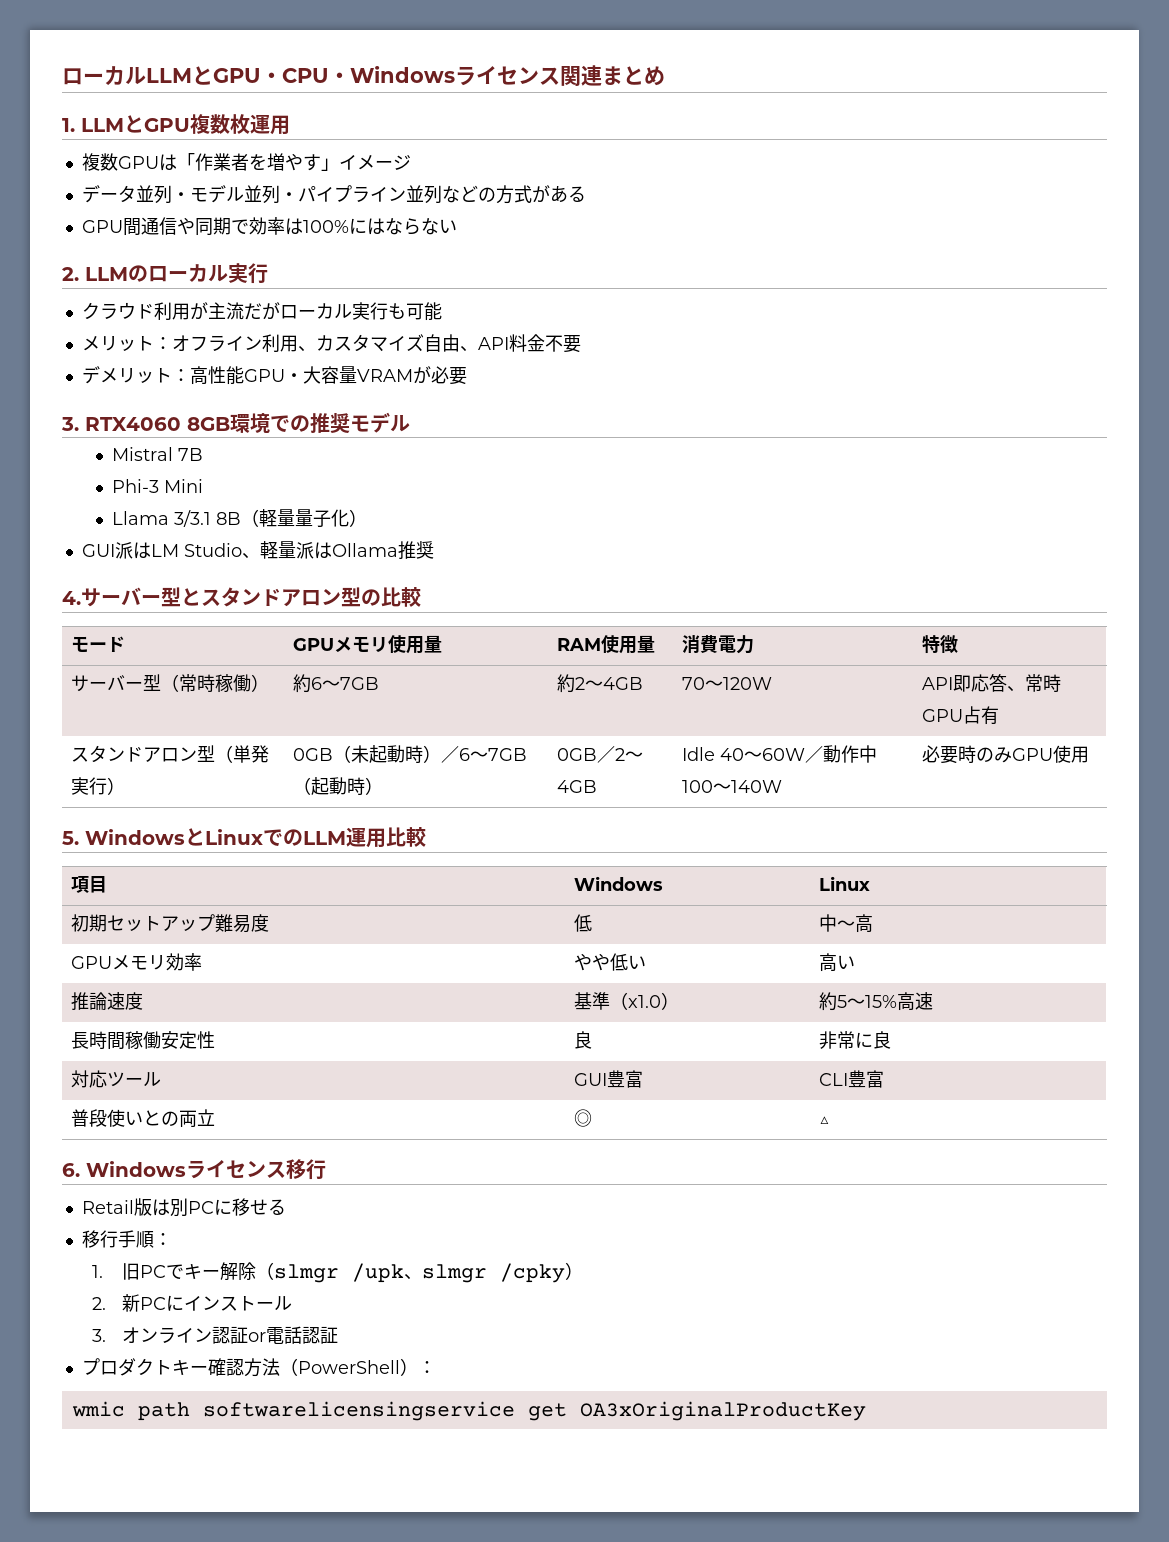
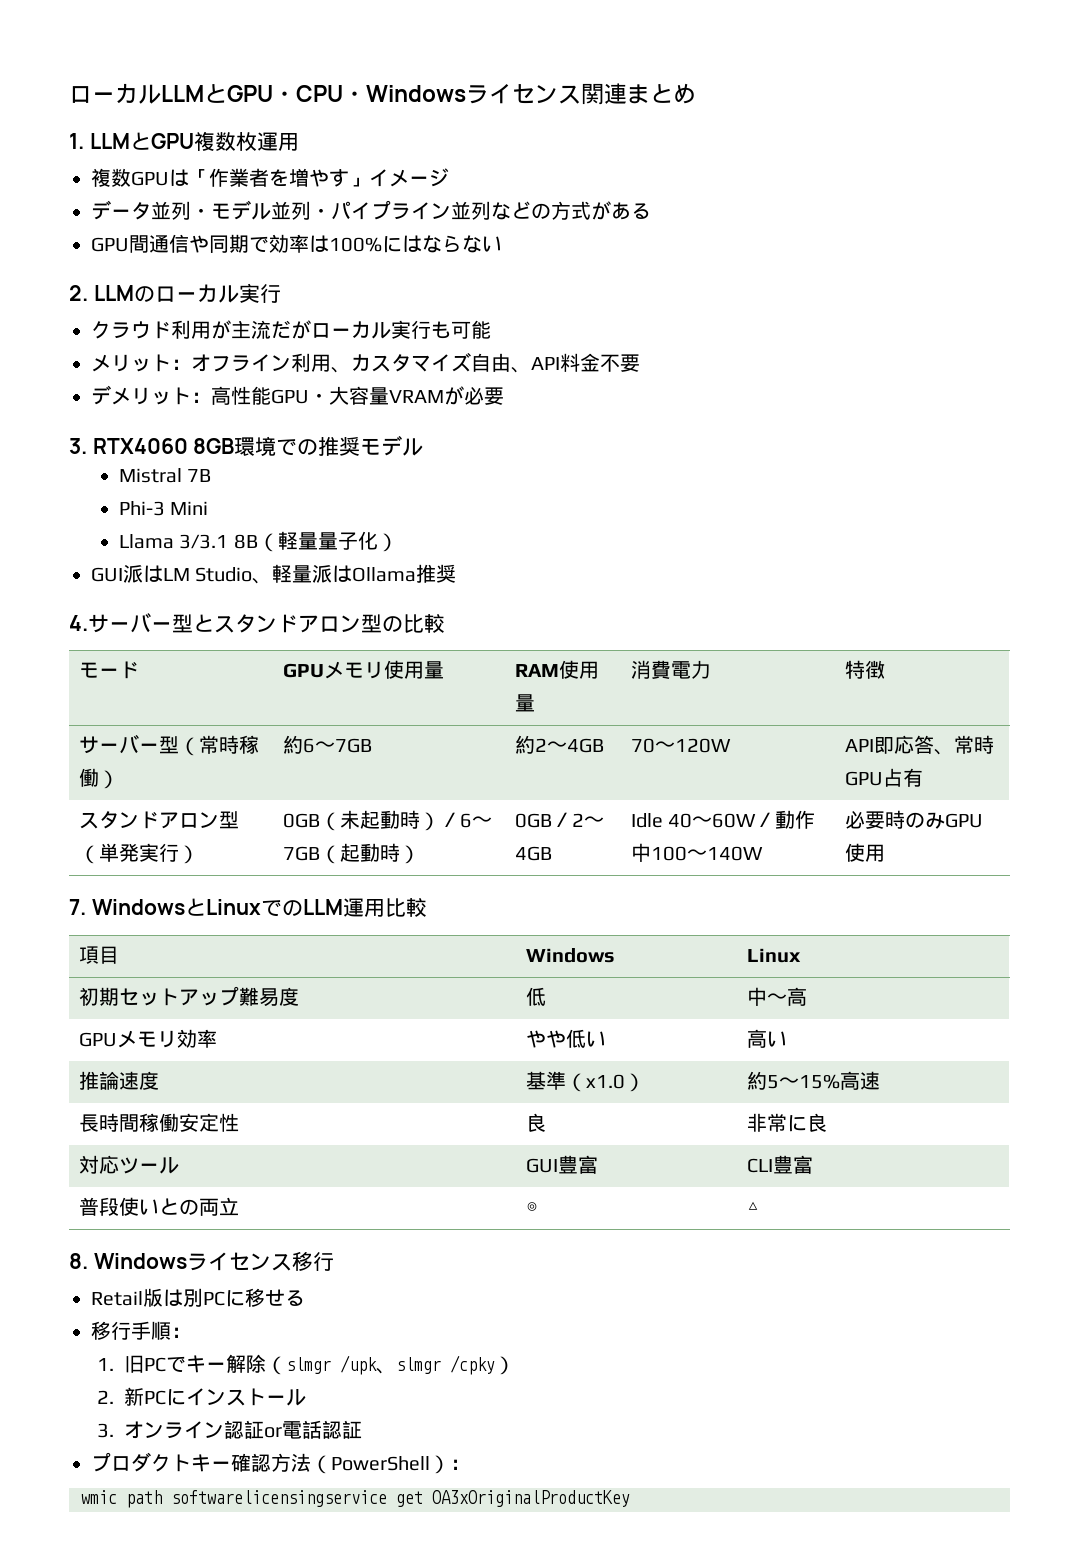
[62,831,79,845] 5. -> [69,899,86,915] 7.
[62,1163,80,1177] 6. -> [69,1253,88,1269] 8.

